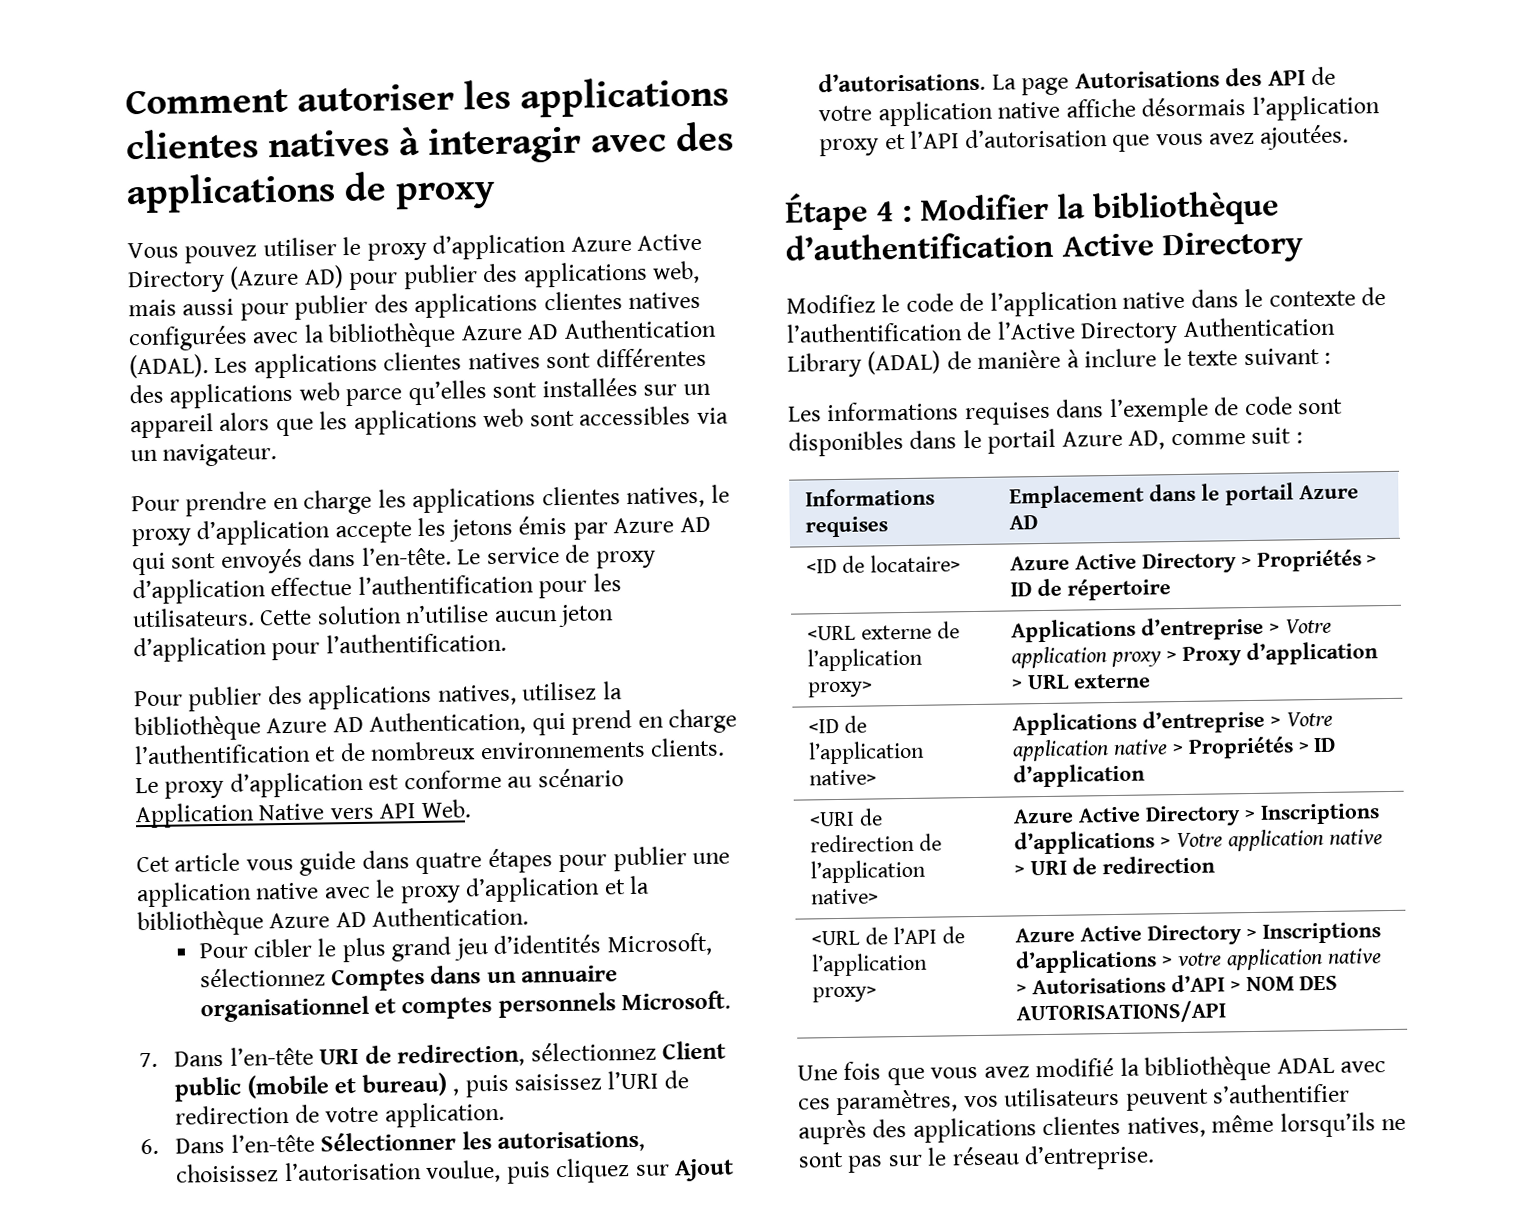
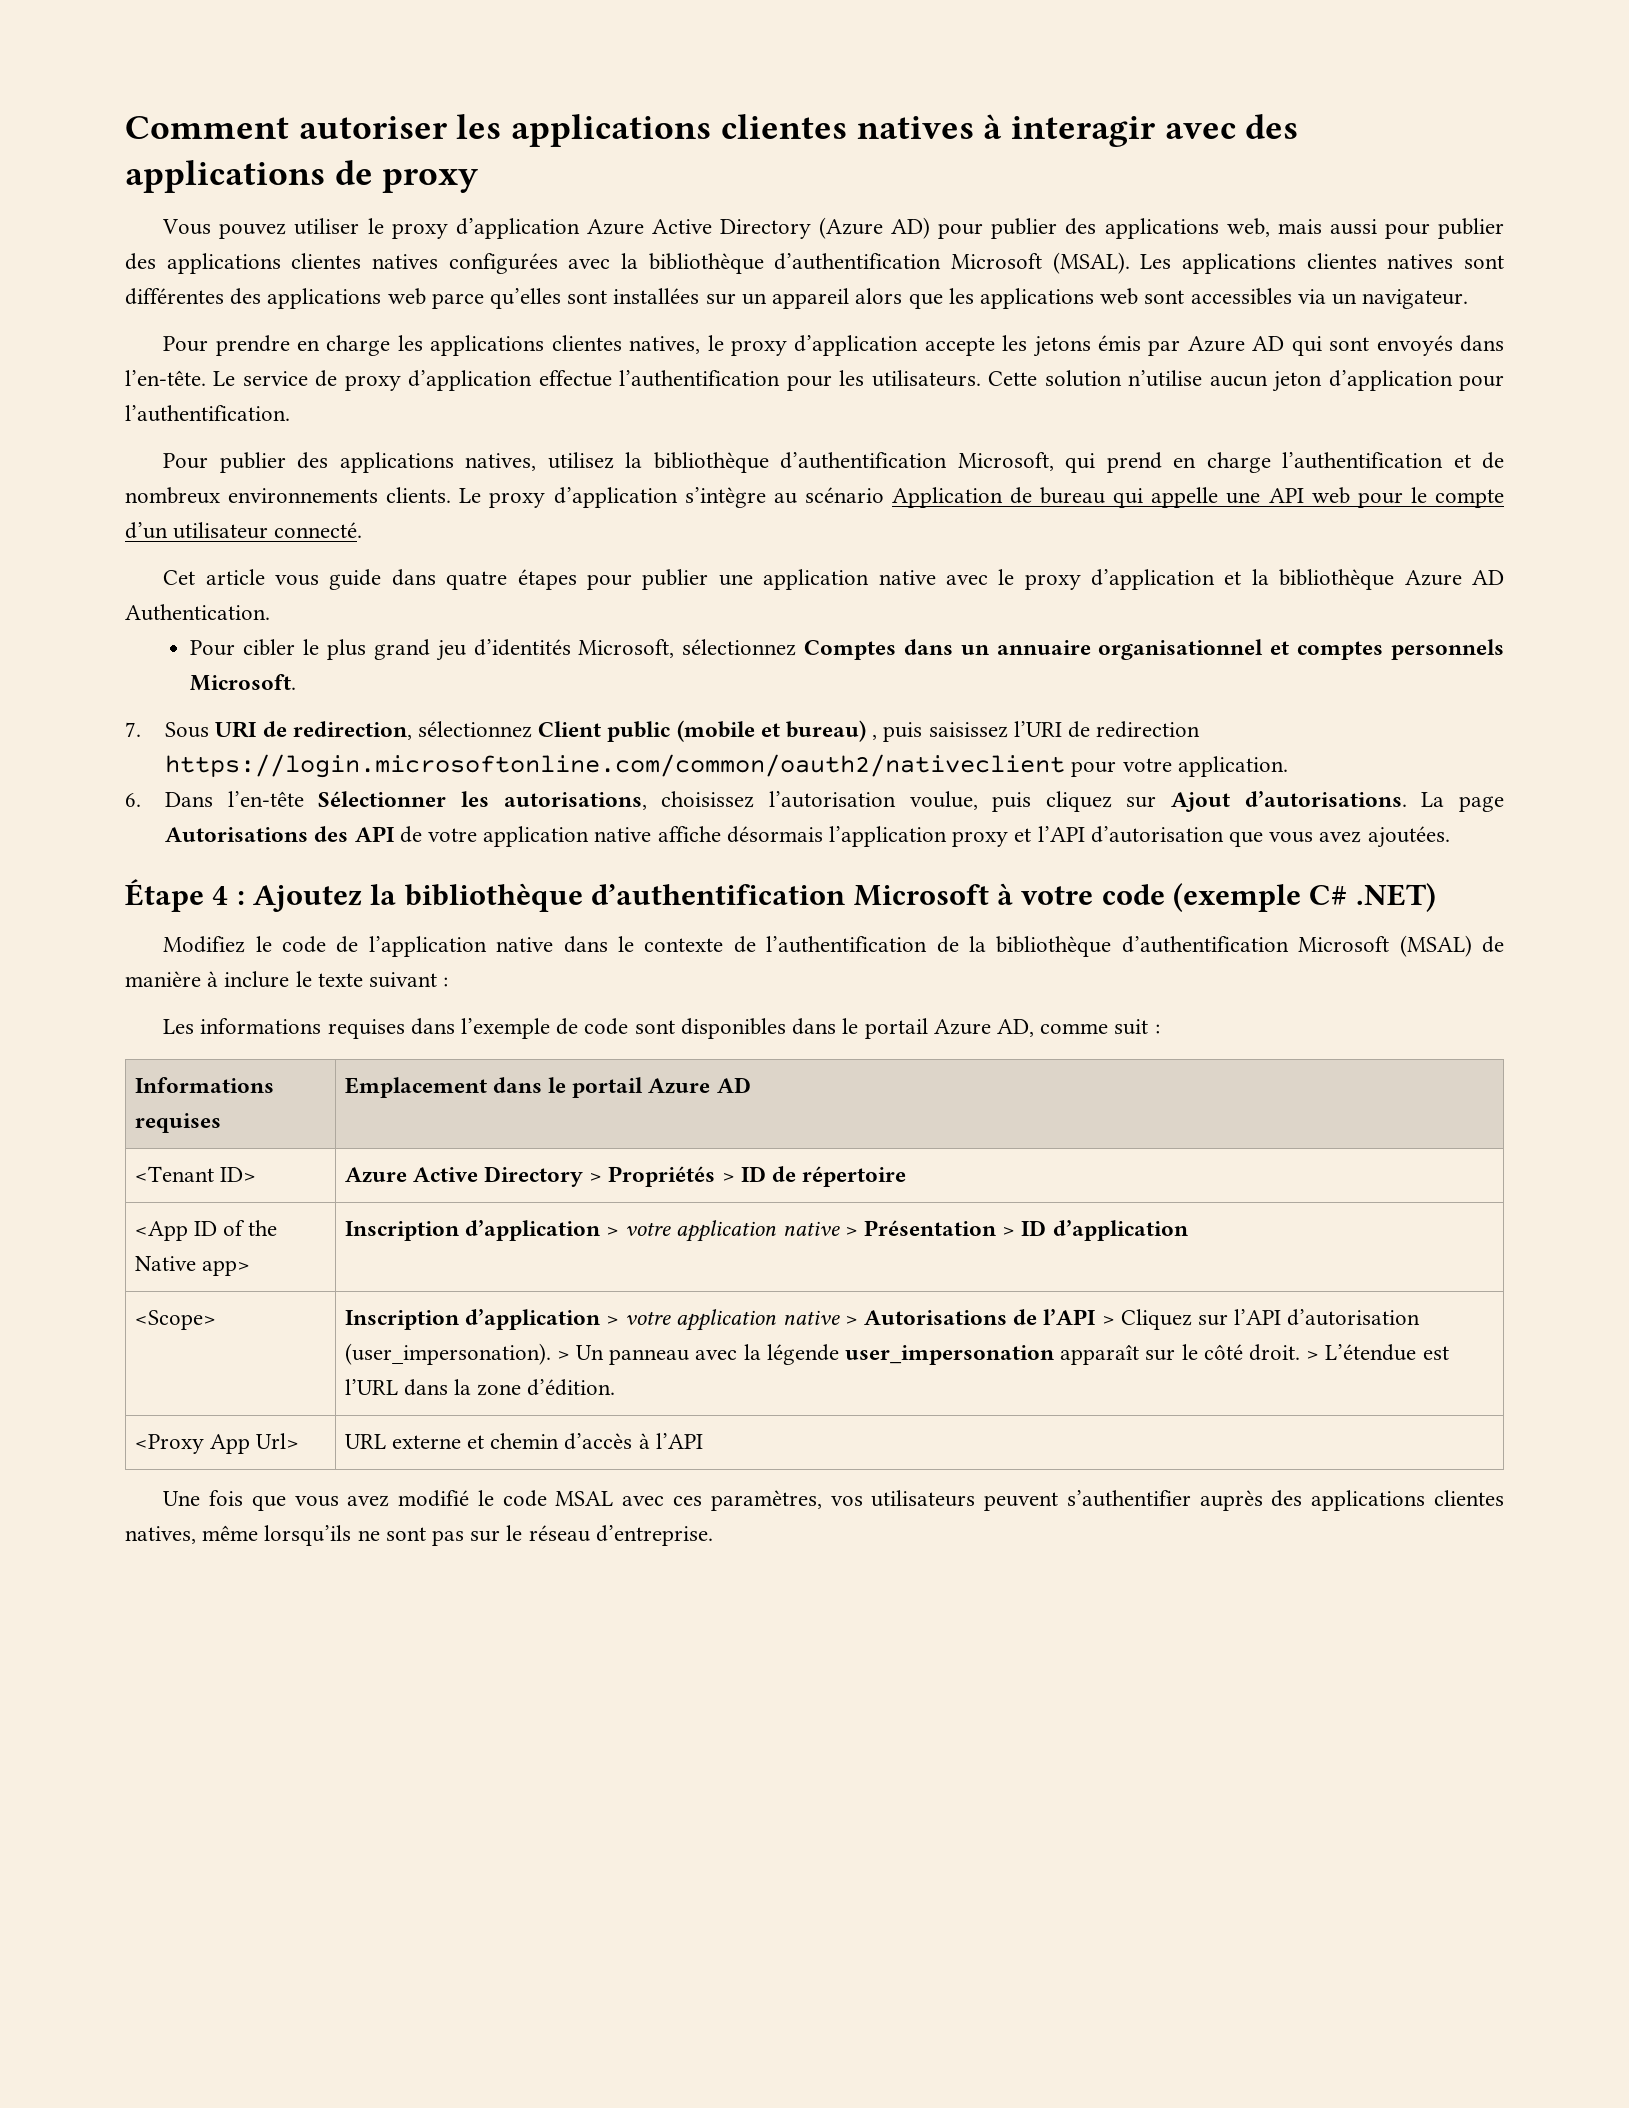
[460,318,717,341] [129,354,209,379] Azure AD Authentication (ADAL). -> [774,252,1130,274] d’authentification Microsoft (MSAL).
[266,711,527,736] Azure AD Authentication, -> [780,452,1054,471] d’authentification Microsoft,
[368,769,502,790] est conforme -> [684,487,766,508] s’intègre
[258,799,471,821] Native vers API Web. -> [1010,487,1504,508] [125,522,363,539] de bureau qui appelle une API web pour le compte d’un utilisateur connecté.
[174,1046,314,1067] Dans l’en-tête -> [165,722,210,738] Sous
[294,1104,320,1123] de -> [165,754,1117,778] https://login.microsoftonline.com/common/oauth2/nativeclient pour
[919,190,1279,227] [785,231,1303,264] Modifier la bibliothèque d’authentification Active Directory -> [253,883,1436,912] Ajoutez la bibliothèque d’authentification Microsoft à votre code (exemple C# .NET)
[996,316,1336,345] [787,350,942,378] l’Active Directory Authentication Library (ADAL) -> [969,935,1472,957] la bibliothèque d’authentification Microsoft (MSAL)
[806,554,962,574] <ID de locataire> -> [134,1166,256,1182] <Tenant ID>
[807,621,961,641] [807,647,924,672] [808,681,874,698] [1011,616,1332,643] [1011,641,1378,669] [1012,673,1152,690] [808,715,868,734] [808,740,926,765] [809,769,878,786] [1012,709,1333,736] [1012,736,1294,762] <URL externe de l’application proxy> | Applications d’entreprise > Votre application proxy > Proxy d’application > URL externe // <ID de l’application native> | Applications d’entreprise > Votre application native > Propriétés -> [134,1220,278,1241] [134,1256,250,1276] [344,1220,996,1242] <App ID of the Native app> | Inscription d’application > votre application native > Présentation
[809,808,884,827] [810,833,943,853] [810,859,927,884] [811,888,880,905] [1013,803,1380,827] [1014,828,1383,855] [1014,855,1215,876] [811,926,965,946] [811,952,929,977] [812,986,878,1003] [1015,922,1381,946] [1015,949,1158,974] <URI de redirection de l’application native> | Azure Active Directory > Inscriptions d’applications > Votre application native > URI de redirection // <URL de l’API de l’application proxy> | Azure Active Directory > Inscriptions d’applications -> [134,1310,216,1330] [344,1309,600,1330] <Scope> | Inscription d’application
[1171,974,1339,993] [1016,1000,1227,1025] d’API > NOM DES AUTORISATIONS/API -> [1013,1309,1421,1330] [344,1343,1449,1365] [344,1379,616,1396] [134,1433,299,1454] [344,1433,703,1450] de l’API > Cliquez sur l’API d’autorisation (user_impersonation). > Un panneau avec la légende user_impersonation apparaît sur le côté droit. > L’étendue est l’URL dans la zone d’édition. // <Proxy App Url> | URL externe et chemin d’accès à l’API
[1119,1055,1335,1082] la bibliothèque ADAL -> [477,1490,614,1507] le code MSAL

